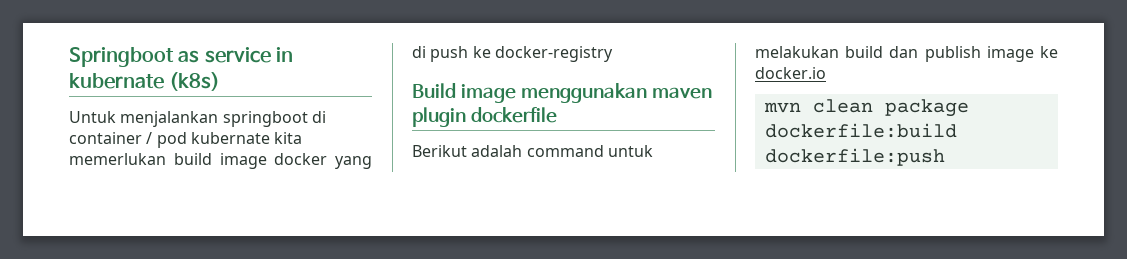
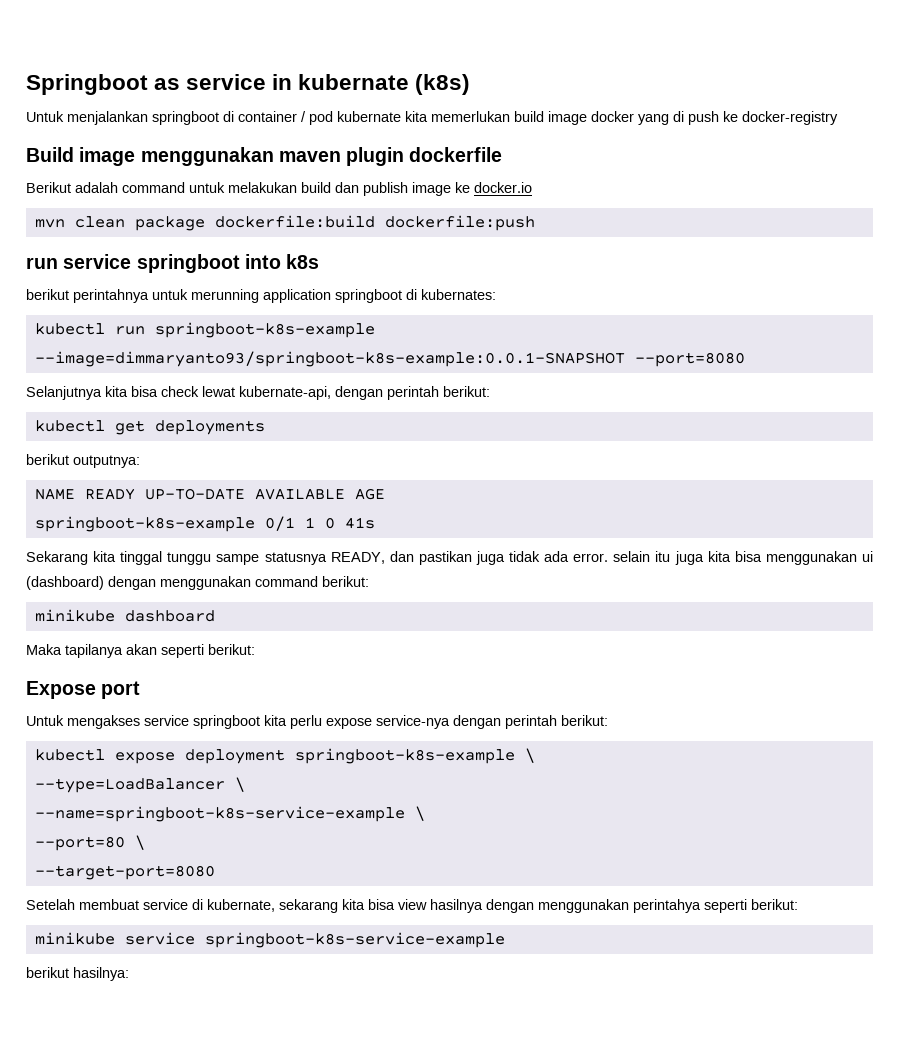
(945, 157) none -> [26,254,320,273] [26,289,496,303] [34,322,375,338] [34,351,745,367] [26,386,490,400] [34,420,265,435] [26,454,140,468] [34,488,385,500] [34,516,375,532] [26,551,873,565] [26,576,369,590] [34,609,215,622] [26,644,255,658] [26,681,141,699] [26,715,608,729] [34,748,535,764] [34,777,245,793] [34,806,425,822] [34,835,145,851] [34,865,215,880] [26,899,798,913] [34,932,505,948] [26,967,129,981] // run service springboot into k8s // berikut perintahnya untuk merunning application springboot di kubernates: // kubectl run springboot-k8s-example --image=dimmaryanto93/springboot-k8s-example:0.0.1-SNAPSHOT --port=8080 // Selanjutnya kita bisa check lewat kubernate-api, dengan perintah berikut: // kubectl get deployments // berikut outputnya: // NAME READY UP-TO-DATE AVAILABLE AGE // springboot-k8s-example 0/1 1 0 41s // Sekarang kita tinggal tunggu sampe statusnya READY, dan pastikan juga tidak ada error. selain itu juga kita bisa menggunakan ui (dashboard) dengan menggunakan command berikut: // minikube dashboard // Maka tapilanya akan seperti berikut: // Expose port // Untuk mengakses service springboot kita perlu expose service-nya dengan perintah berikut: // kubectl expose deployment springboot-k8s-example \ // --type=LoadBalancer \ // --name=springboot-k8s-service-example \ // --port=80 \ // --target-port=8080 // Setelah membuat service di kubernate, sekarang kita bisa view hasilnya dengan menggunakan perintahya seperti berikut: // minikube service springboot-k8s-service-example // berikut hasilnya:

